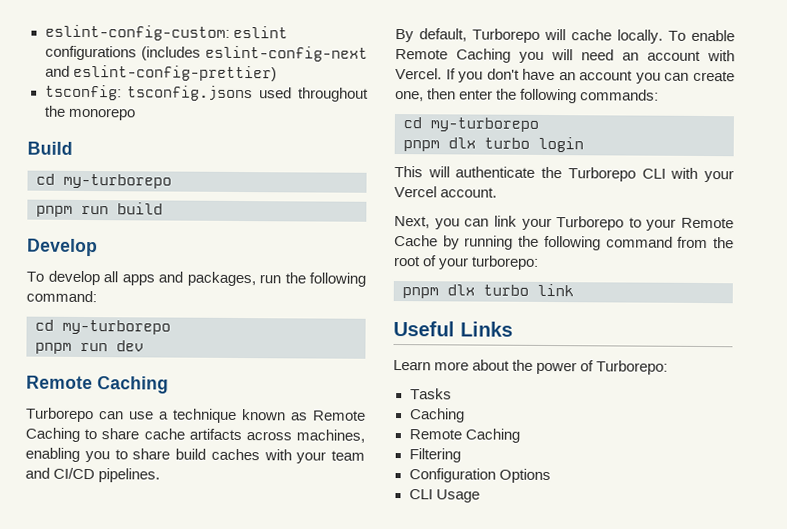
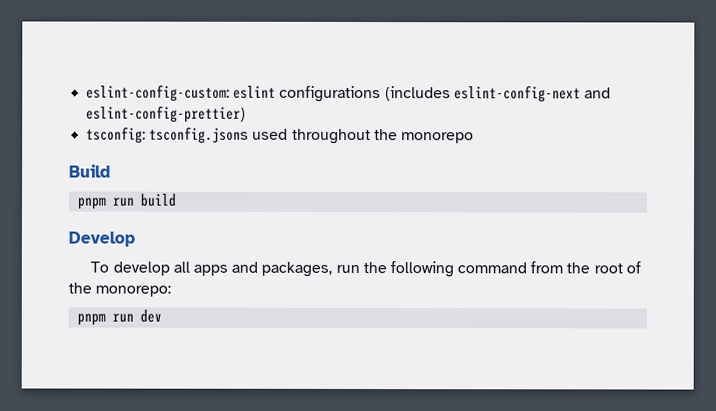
[36,173,172,189] // cd my-turborepo -> (111, 171) none
[26,290,97,303] [35,319,171,335] [35,340,144,354] [26,375,169,394] [25,407,366,423] [25,427,365,443] [25,447,365,464] [25,467,161,483] [395,28,735,44] [395,48,735,63] [395,68,735,84] [395,88,660,104] [403,117,539,132] [403,136,584,153] [394,166,734,183] [394,186,498,198] [394,215,734,231] [394,235,601,251] command: // cd my-turborepo // pnpm run dev // Remote Caching // Turborepo can use a technique known as Remote Caching to share cache artifacts across machines, enabling you to share build caches with your team and CI/CD pipelines. // By default, Turborepo will cache locally. To enable Remote Caching you will need an account with Vercel. If you don't have an account you can create one, then enter the following commands: // cd my-turborepo // pnpm dlx turbo login // This will authenticate the Turborepo CLI with your Vercel account. // Next, you can link your Turborepo to your Remote Cache by running the following -> (454, 269) none
[438,255,540,270] [402,283,574,299] [393,321,513,337] [393,359,669,375] [409,388,452,400] [408,408,465,423] [408,428,520,443] [408,448,461,463] [408,468,551,484] [408,489,480,503] your turborepo: // pnpm dlx turbo link // Useful Links // Learn more about the power of Turborepo: // Tasks // Caching // Remote Caching // Filtering // Configuration Options // CLI Usage -> [68,282,172,297] [77,309,163,326] the monorepo: // pnpm run dev

